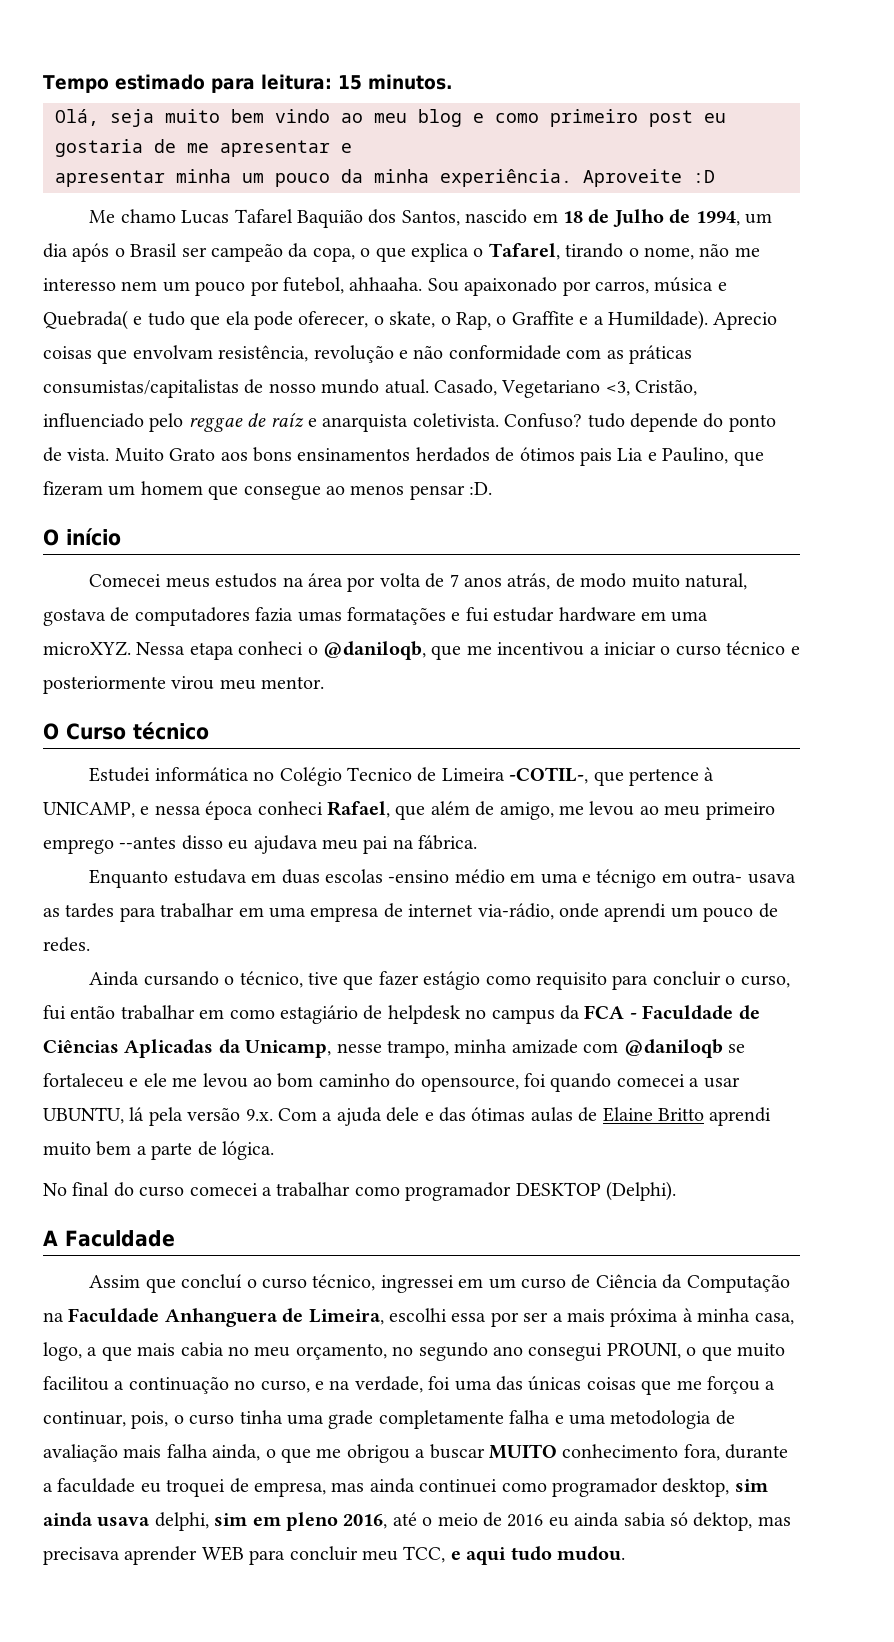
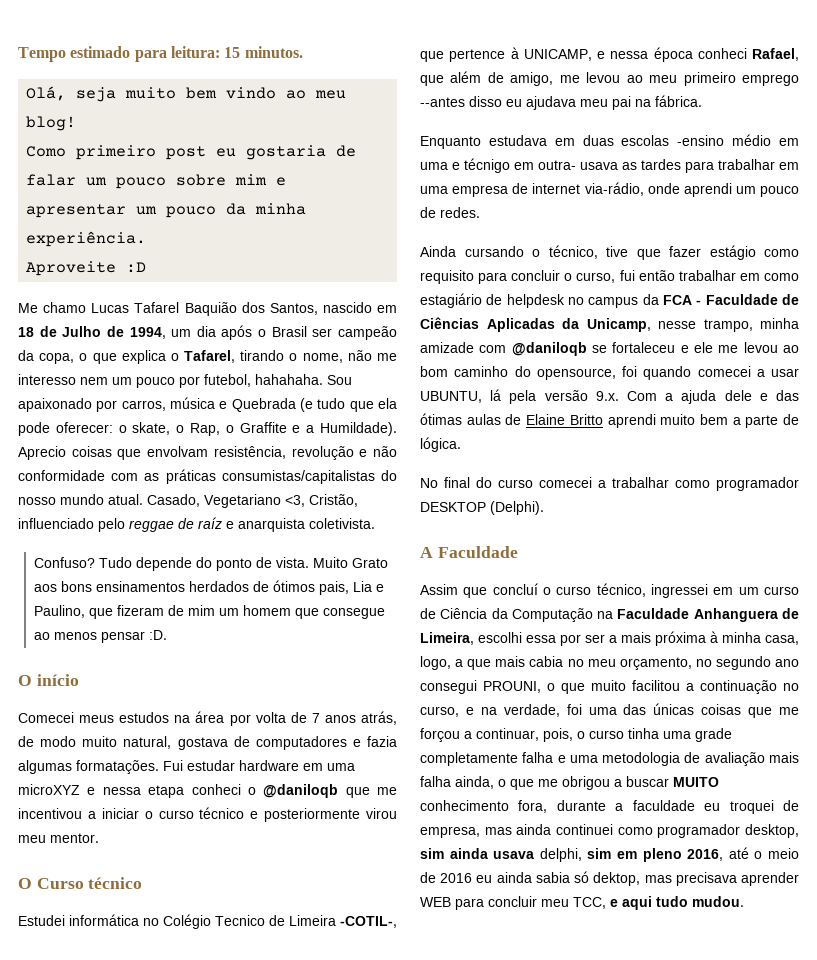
[418,109,539,127] blog e como -> [26,116,77,131] [26,146,67,157] blog! // Como
[187,140,352,157] [55,169,231,187] me apresentar e // apresentar minha -> [26,174,287,189] [26,204,127,218] falar um pouco sobre mim e apresentar
(572, 178) none -> (147, 239) //
[349,277,423,291] ahhaaha. -> [255,374,323,385] hahahaha.
[43,310,143,330] Quebrada( e -> [231,398,313,412] Quebrada (e
[298,311,369,328] oferecer, -> [55,422,113,433] oferecer:
[244,379,264,394] de -> [380,470,397,481] do
[504,413,625,428] Confuso? tudo -> [33,557,132,568] // Confuso? Tudo
[579,448,612,466] pais -> [318,581,349,595] pais,
(103, 488) none -> [167,605,215,616] de mim
[255,607,489,625] fazia umas formatações e fui -> [352,736,397,747] [18,760,183,774] e fazia algumas formatações. Fui
[43,641,186,656] microXYZ. Nessa -> [18,784,141,795] microXYZ e nessa
[323,641,426,660] @daniloqb, -> [263,784,339,798] @daniloqb

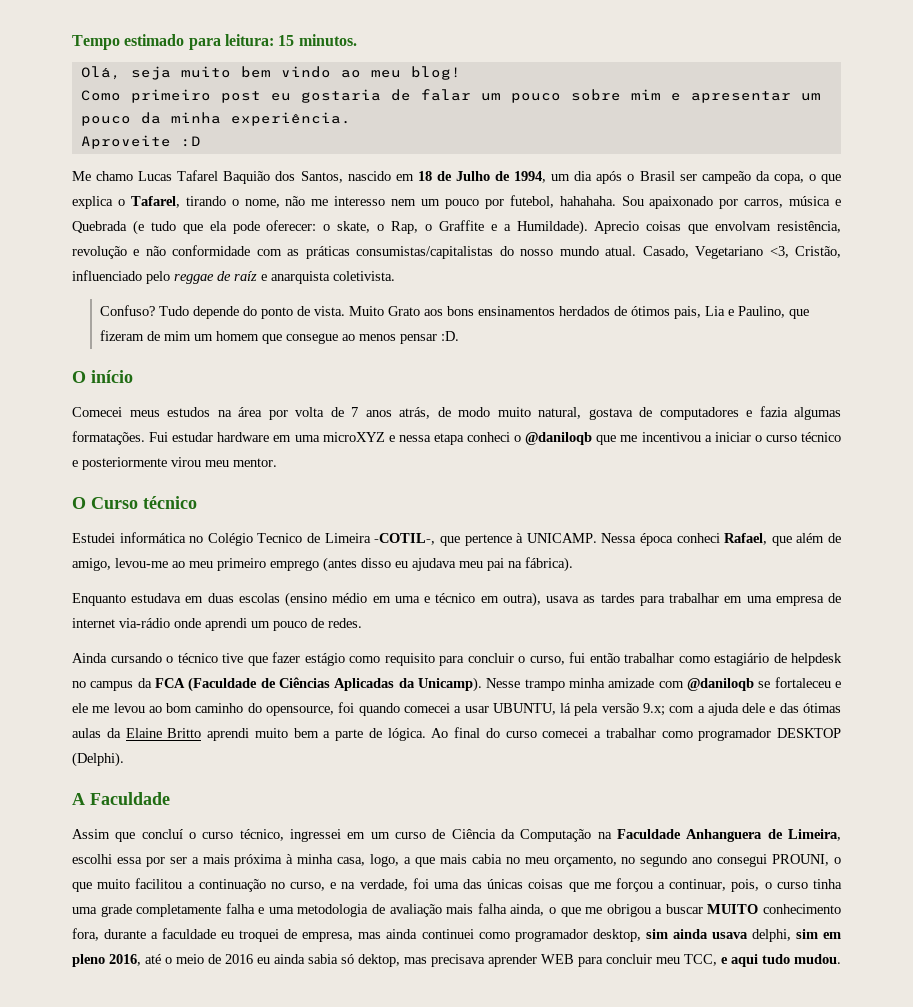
[523,49,649,61] UNICAMP, e nessa -> [526,533,637,543] UNICAMP. Nessa
[559,72,621,83] me levou -> [115,558,168,568] levou-me
[420,97,465,107] --antes -> [323,557,357,572] (antes
[655,95,702,107] fábrica. -> [525,557,573,572] fábrica).
[677,135,725,146] -ensino -> [285,592,328,607] (ensino
[464,158,576,173] técnigo em outra- -> [435,592,541,607] técnico em outra),
[584,182,644,196] via-rádio, -> [119,618,170,628] via-rádio
[548,245,598,259] técnico, -> [177,653,218,663] técnico
[739,273,760,281] em -> (674, 658) none
[696,294,778,305] - Faculdade -> [188,677,258,692] (Faculdade
[586,318,753,332] Unicamp, nesse trampo, -> [417,677,565,692] Unicamp). Nesse trampo
[595,391,657,401] 9.x. Com -> [642,703,695,716] 9.x; com
[505,414,522,425] de -> [106,728,121,738] da
[420,478,438,488] // No -> [431,728,449,738] Ao

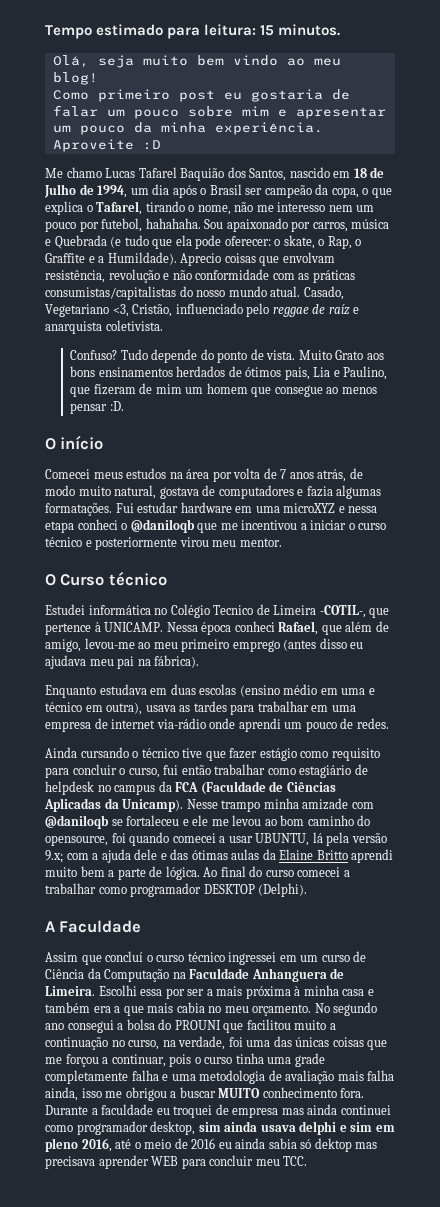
[239,829,284,841] técnico, -> [187,952,225,962] técnico
[788,829,842,841] [72,854,112,864] Limeira, escolhi -> [45,985,137,996] Limeira. Escolhi
[337,854,400,867] casa, logo, -> [342,989,374,996] [45,1002,111,1013] casa e também era
[553,855,636,867] orçamento, no -> [252,1003,330,1016] orçamento. No
[772,854,842,866] [72,878,183,892] PROUNI, o que muito facilitou -> [117,1019,327,1033] a bolsa do PROUNI que facilitou muito
[330,882,337,889] e -> (160, 1045) none
[731,879,760,892] pois, -> [169,1054,192,1067] pois
[548,907,581,917] o que -> [81,1088,102,1098] isso
[72,928,147,941] fora, durante -> [340,1088,365,1098] [45,1105,88,1115] fora. Durante
[302,932,354,942] empresa, -> [232,1107,279,1118] empresa
[751,929,791,942] delphi, -> [299,1121,347,1135] delphi e
[358,954,400,967] dektop, -> [314,1138,352,1152] dektop
[684,954,841,967] TCC, e aqui tudo mudou. -> [283,1156,308,1166] TCC.

